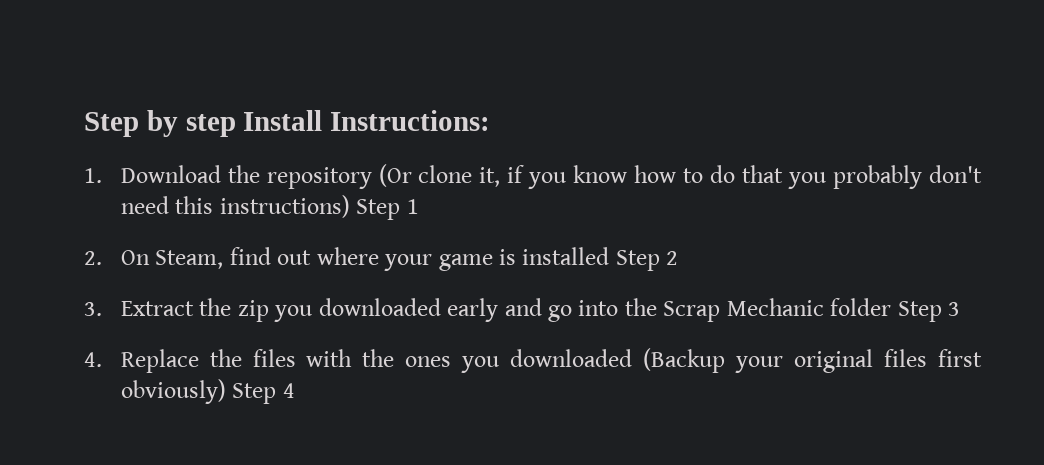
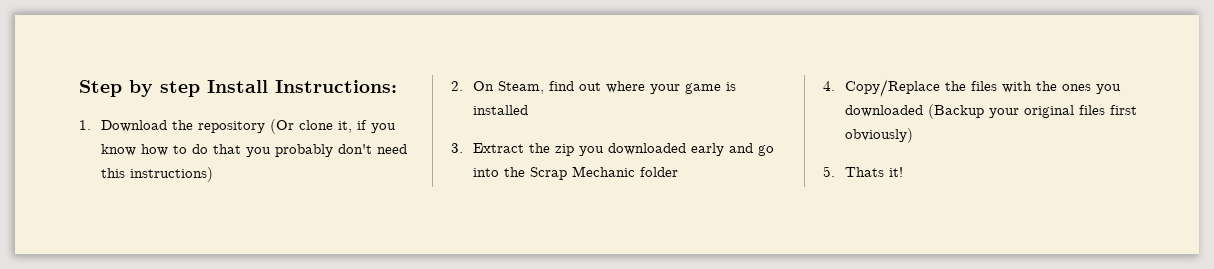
[356,199,419,220] Step 1 -> (214, 174) none
[615,250,679,271] Step 2 -> (529, 110) none
[897,301,961,322] Step 3 -> (679, 172) none
[120,349,199,373] Replace -> [845,79,941,97] Copy/Replace
[232,383,295,404] Step 4 -> [823,166,904,177] // 5. Thats it!

